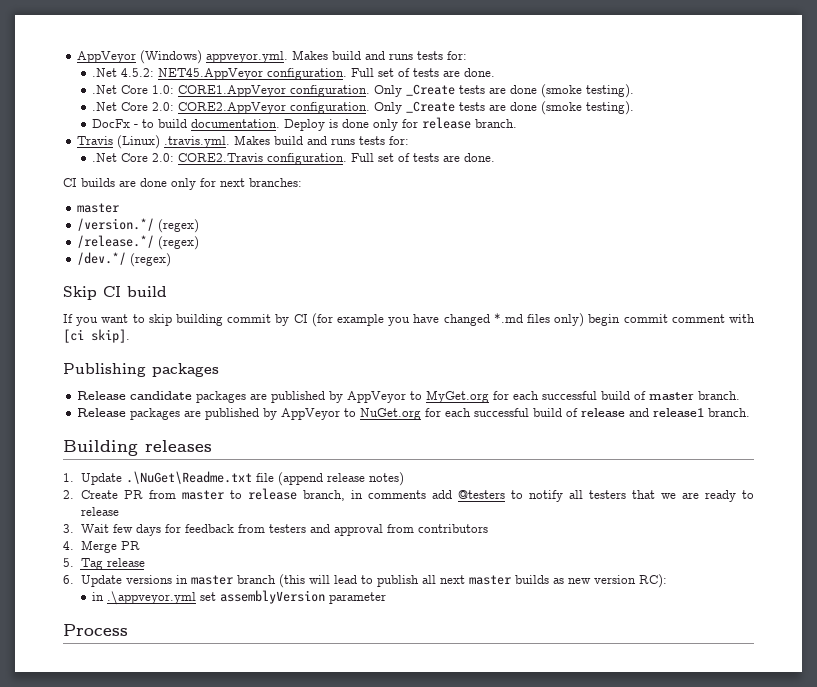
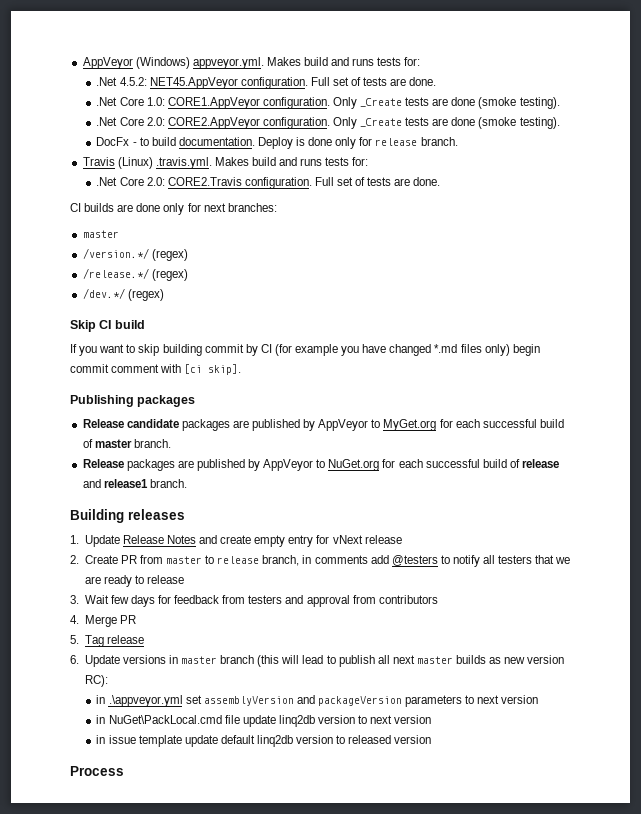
[125,471,404,486] .\NuGet\Readme.txt file (append release notes) -> [122,535,402,547] Release Notes and create empty entry for vNext release
[329,592,387,604] parameter -> [296,695,539,707] [96,715,432,727] [96,735,432,747] and packageVersion parameters to next version // in NuGet\PackLocal.cmd file update linq2db version to next version // in issue template update default linq2db version to released version

